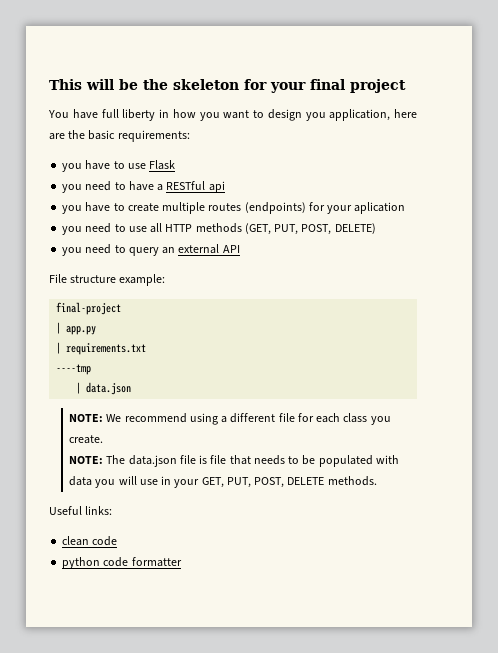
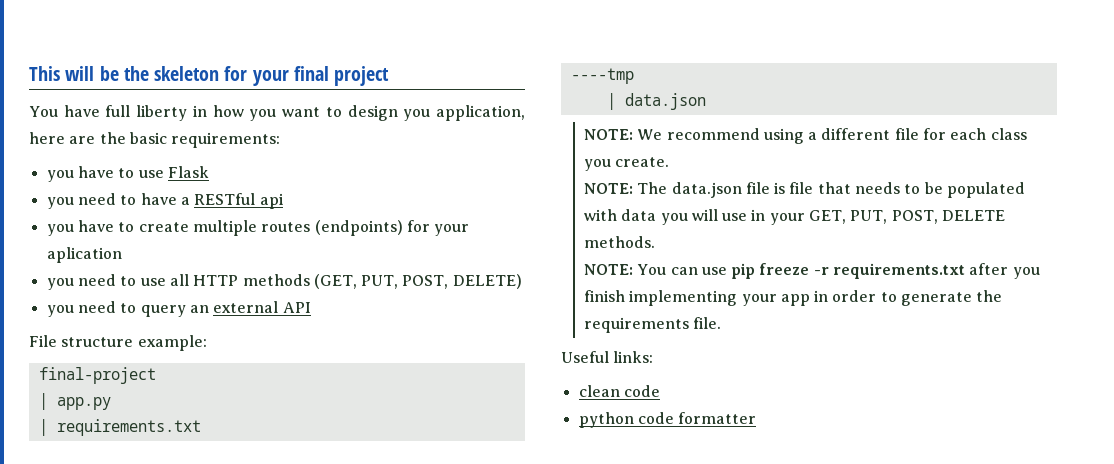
(377, 481) none -> [583,263,1040,279] [583,290,1003,306] [583,317,722,333] // NOTE: You can use pip freeze -r requirements.txt after you finish implementing your app in order to generate the requirements file.

